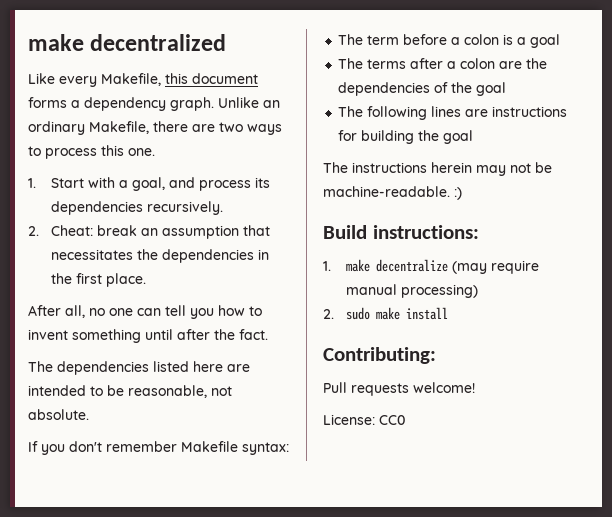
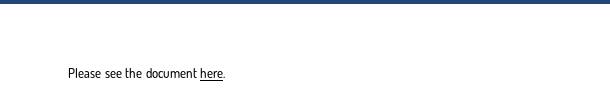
[28,34,227,51] [28,73,258,87] [28,97,280,111] [28,121,282,135] [28,145,155,159] [28,177,270,191] [50,201,223,215] [28,225,270,239] [50,249,269,263] [50,273,146,287] [28,305,262,319] [28,329,268,343] [28,361,250,375] [28,385,232,398] [28,409,89,420] [28,441,289,455] [338,34,561,48] [338,58,548,69] [338,82,507,96] [338,106,568,120] [338,130,474,144] [323,162,552,176] [323,186,462,200] [323,225,479,239] [323,259,539,274] [345,284,478,298] [323,307,448,320] [323,347,436,364] [323,382,475,396] [323,414,405,425] make decentralized // Like every Makefile, this document forms a dependency graph. Unlike an ordinary Makefile, there are two ways to process this one. // 1. Start with a goal, and process its dependencies recursively. // 2. Cheat: break an assumption that necessitates the dependencies in the first place. // After all, no one can tell you how to invent something until after the fact. // The dependencies listed here are intended to be reasonable, not absolute. // If you don't remember Makefile syntax: // The term before a colon is a goal // The terms after a colon are the dependencies of the goal // The following lines are instructions for building the goal // The instructions herein may not be machine-readable. :) // Build instructions: // 1. make decentralize (may require manual processing) // 2. sudo make install // Contributing: // Pull requests welcome! // License: CC0 -> [68,68,226,78] Please see the document here.

